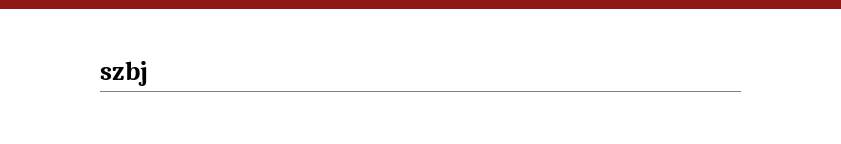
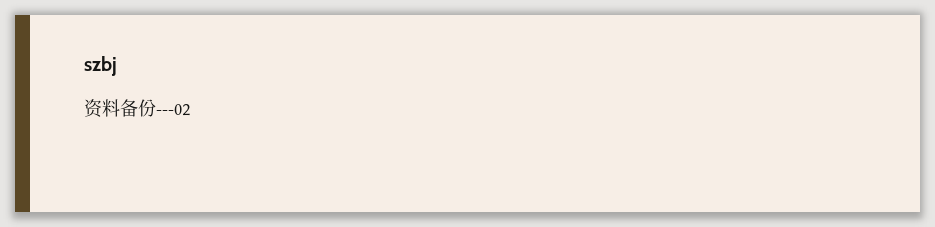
(148, 73) none -> [84,99,190,118] // 资料备份---02

